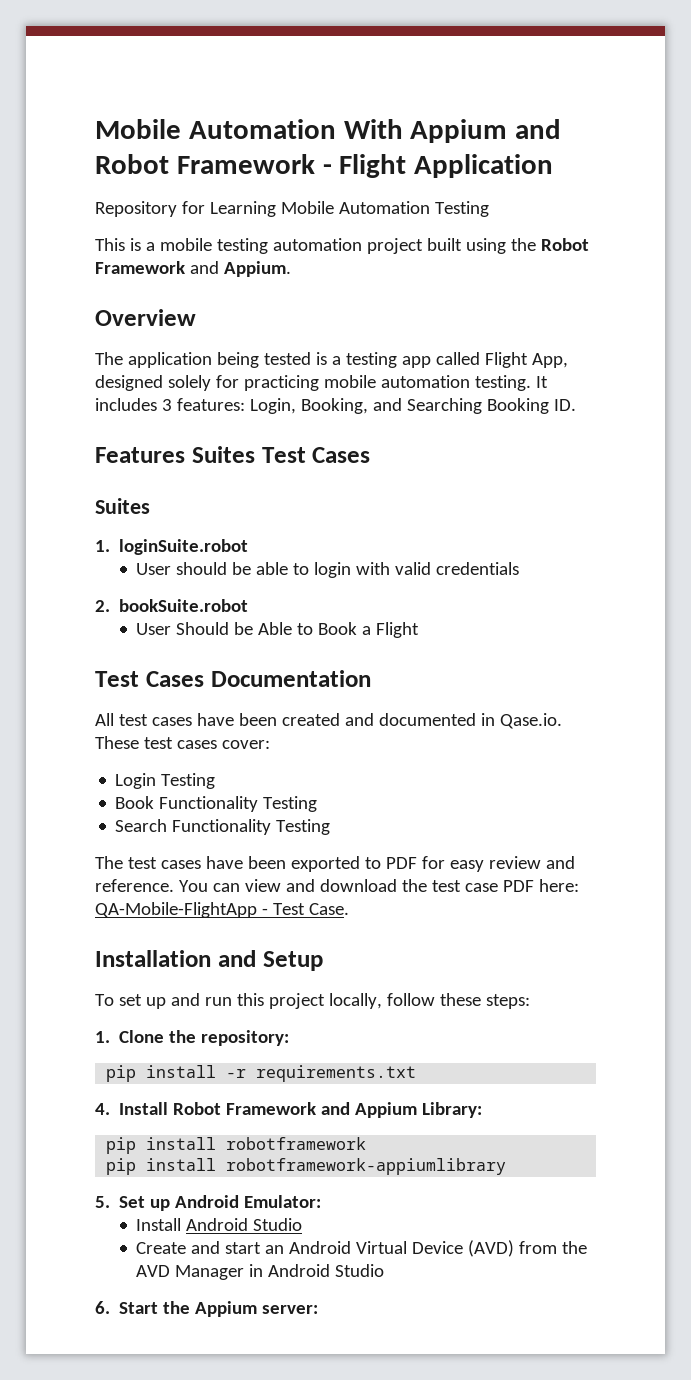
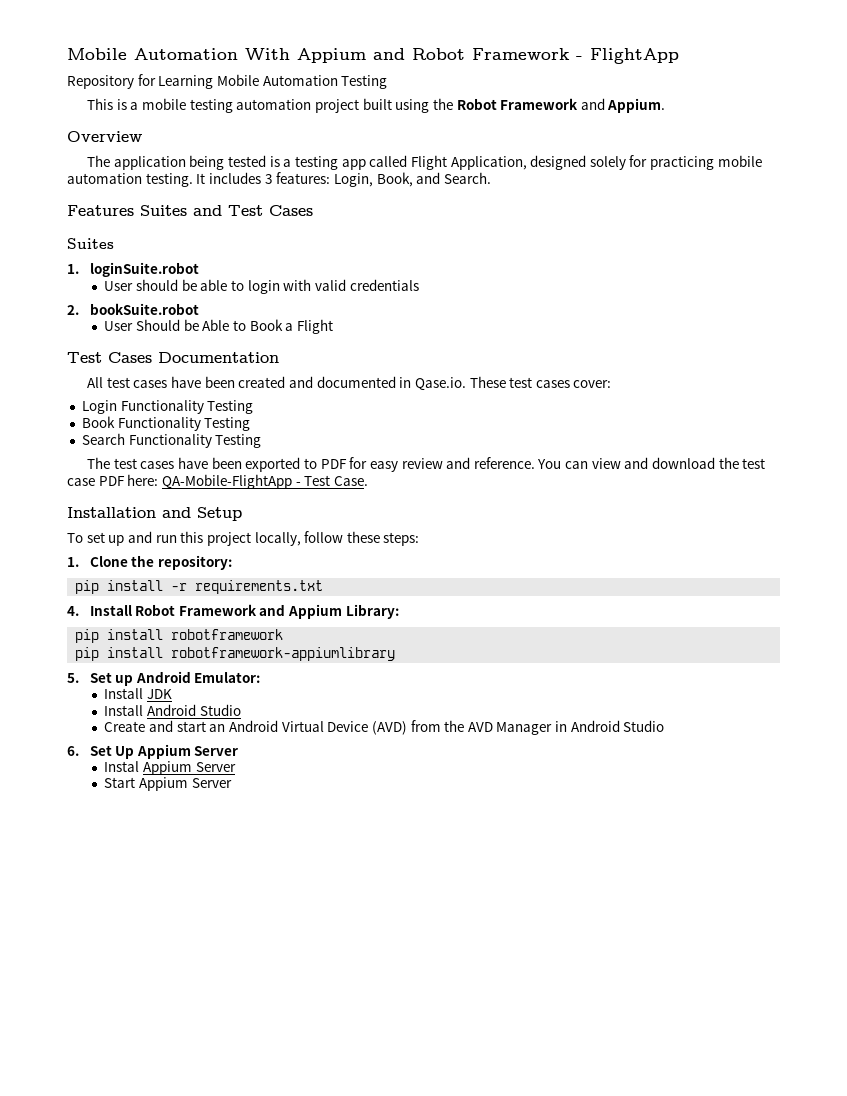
[339,154,554,178] Flight Application -> [590,48,679,64] FlightApp
[531,353,568,368] App, -> [450,156,527,170] Application,
[300,398,576,414] Booking, and Searching Booking ID. -> [376,172,491,187] Book, and Search.
(255, 454) none -> [193,205,222,216] and
(157, 781) none -> [120,400,204,414] Functionality
(322, 1201) none -> [104,688,173,699] // Install JDK
[119,1301,319,1317] Start the Appium server: -> [89,744,239,759] [104,761,236,775] [104,777,232,791] Set Up Appium Server // Instal Appium Server // Start Appium Server

